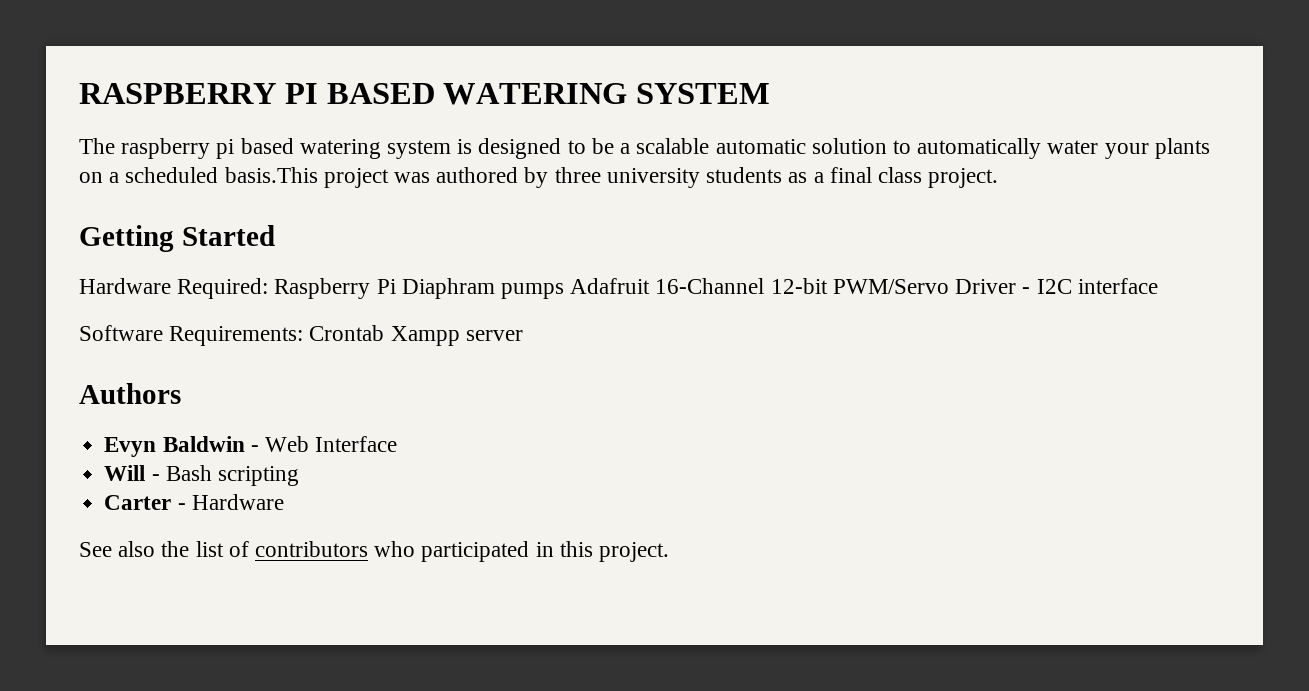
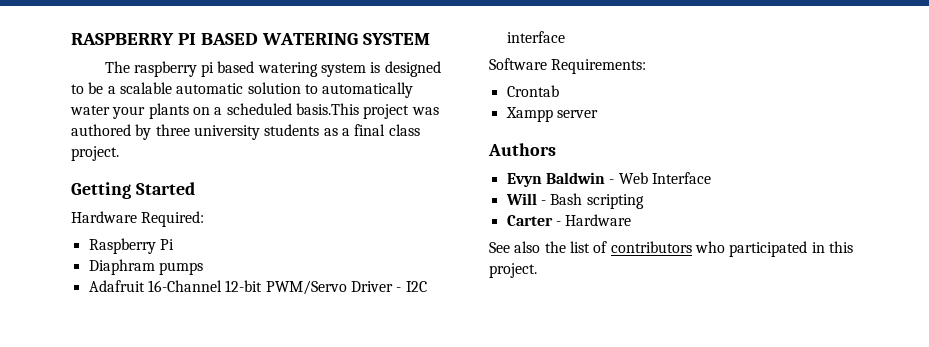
(269, 288) none -> (205, 219) //
(396, 286) none -> (174, 244) //
(565, 291) none -> (203, 268) //
(304, 336) none -> (647, 66) //
(385, 333) none -> (559, 91) //

